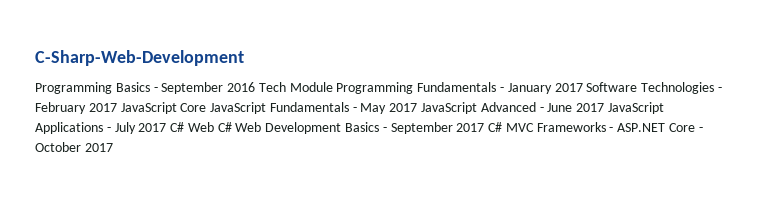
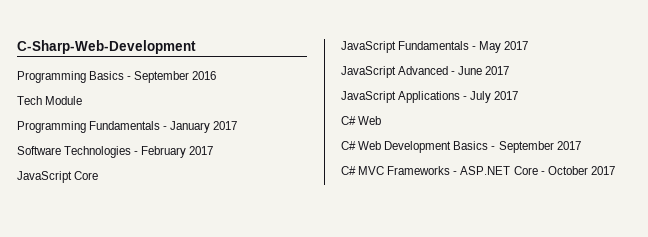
(256, 87) none -> (217, 75) //
(333, 87) none -> (83, 100) //
(583, 87) none -> (238, 125) //
(117, 107) none -> (214, 150) //
(207, 107) none -> (99, 175) //
(418, 107) none -> (529, 45) //
(605, 107) none -> (510, 70) //
[170,122,214,132] C# Web -> [341,116,382,125] // C# Web //
(485, 127) none -> (581, 145) //

